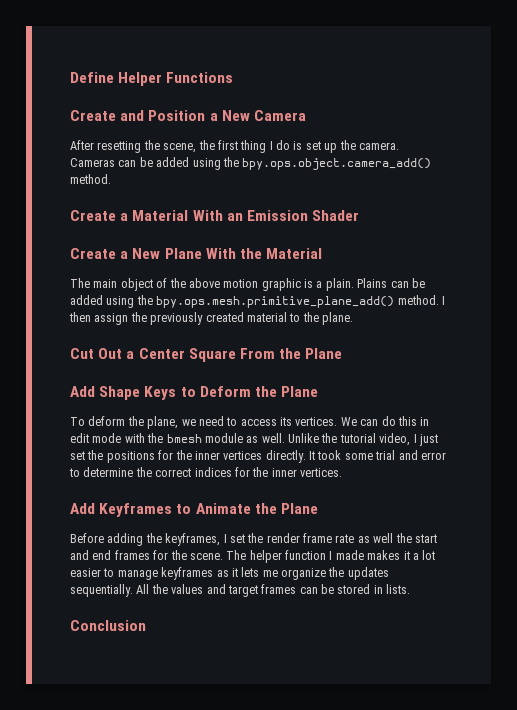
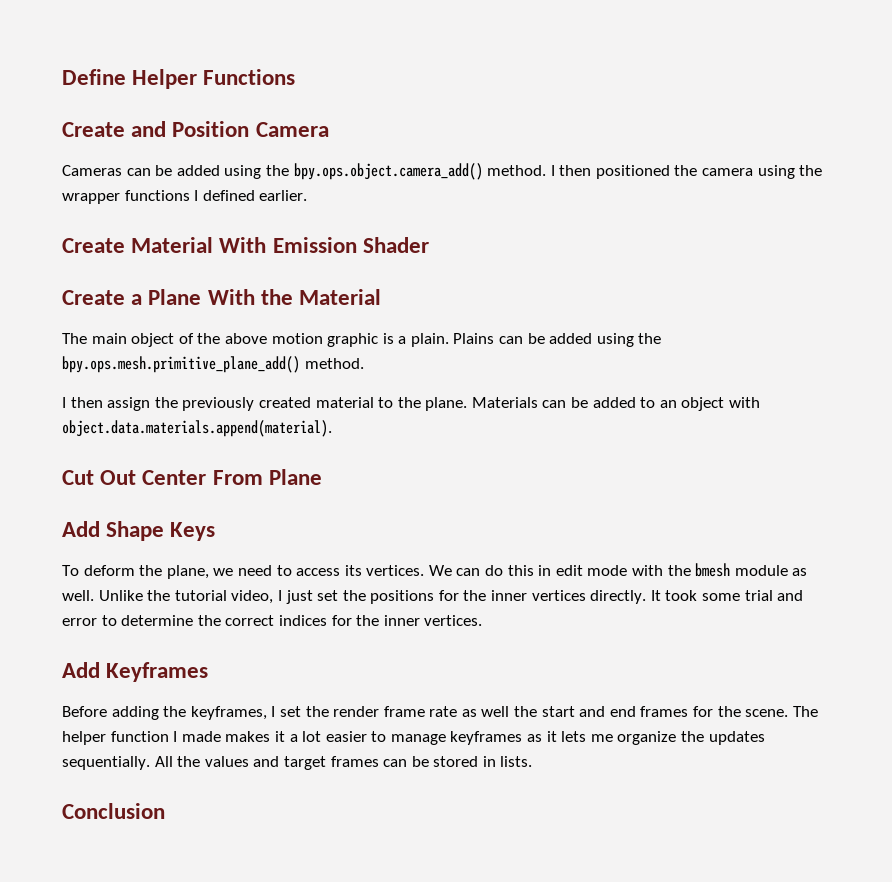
[209,110,250,121] a New -> (250, 129) none
[70,140,399,153] After resetting the scene, the first thing I do is set up the camera. -> (329, 129) none
[70,210,129,221] // Create a -> [550,165,823,179] [62,190,308,204] [62,238,125,253] I then positioned the camera using the wrapper functions I defined earlier. // Create
[226,213,243,221] an -> (267, 245) none
[132,248,161,259] New -> (143, 299) none
(439, 300) none -> (364, 363) //
[70,348,302,362] // Cut Out a Center Square From the -> [471,397,761,411] [62,420,332,437] [62,470,263,485] Materials can be added to an object with object.data.materials.append(material). // Cut Out Center From
[180,386,319,397] to Deform the Plane -> (216, 531) none
[176,503,318,514] to Animate the Plane -> (209, 672) none

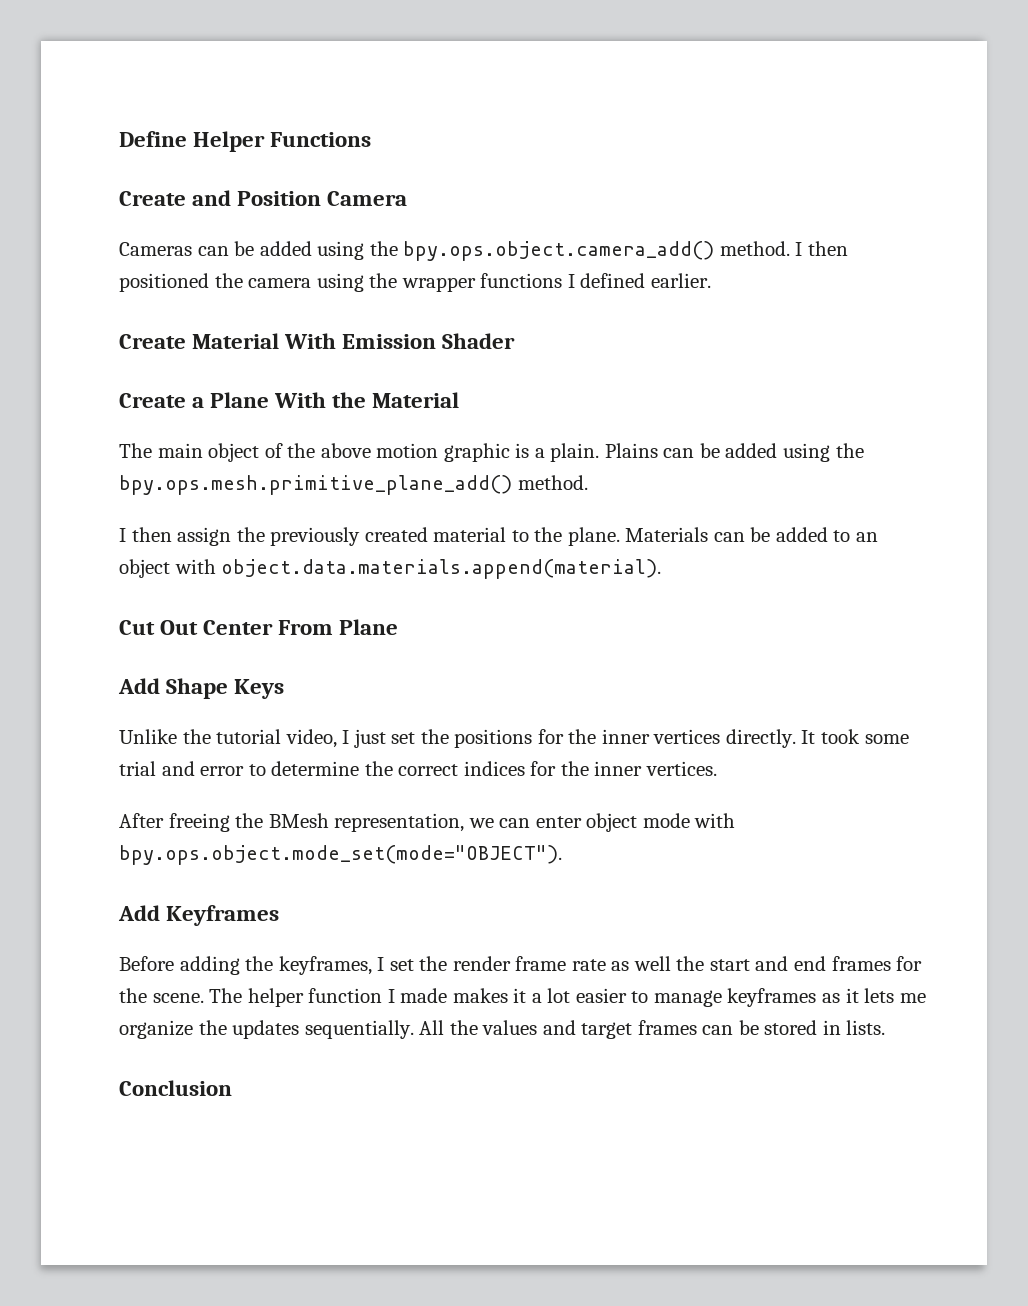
[62,563,808,579] [62,590,94,601] To deform the plane, we need to access its vertices. We can do this in edit mode with the bmesh module as well. -> (285, 689) none
(483, 620) none -> [119,813,736,832] [119,845,562,865] // After freeing the BMesh representation, we can enter object mode with bpy.ops.object.mode_set(mode="OBJECT").

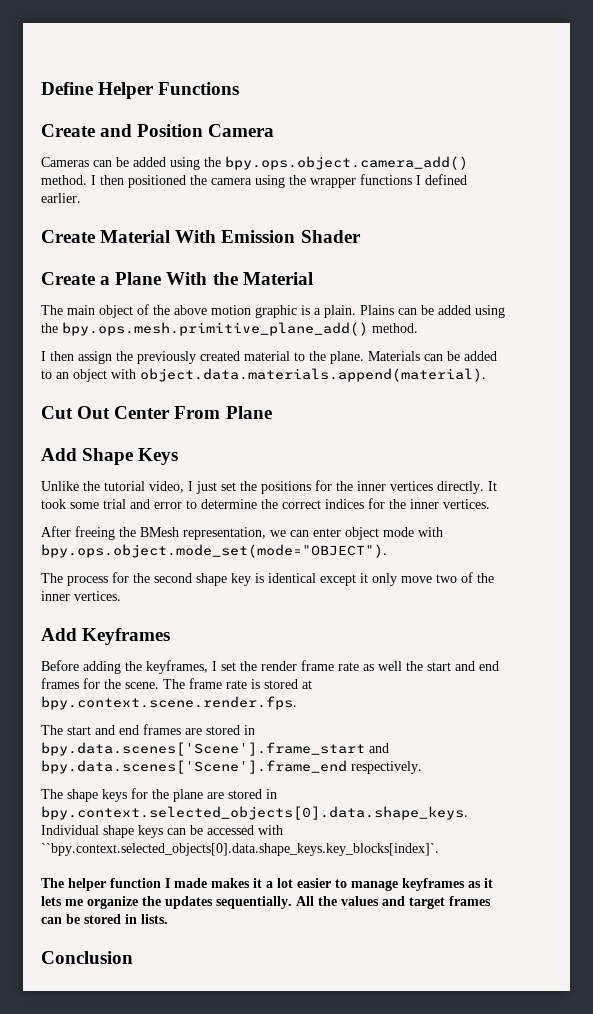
(562, 855) none -> [41,572,494,586] [41,591,121,601] // The process for the second shape key is identical except it only move two of the inner vertices.
(243, 995) none -> [189,678,312,689] [41,696,297,710] [41,724,255,735] [41,742,389,756] [41,760,422,774] [41,788,277,802] [41,806,468,820] [41,825,283,838] [41,843,439,856] [41,878,64,888] frame rate is stored at bpy.context.scene.render.fps. // The start and end frames are stored in bpy.data.scenes['Scene'].frame_start and bpy.data.scenes['Scene'].frame_end respectively. // The shape keys for the plane are stored in bpy.context.selected_objects[0].data.shape_keys. Individual shape keys can be accessed with ``bpy.context.selected_objects[0].data.shape_keys.key_blocks[index]`. // The

